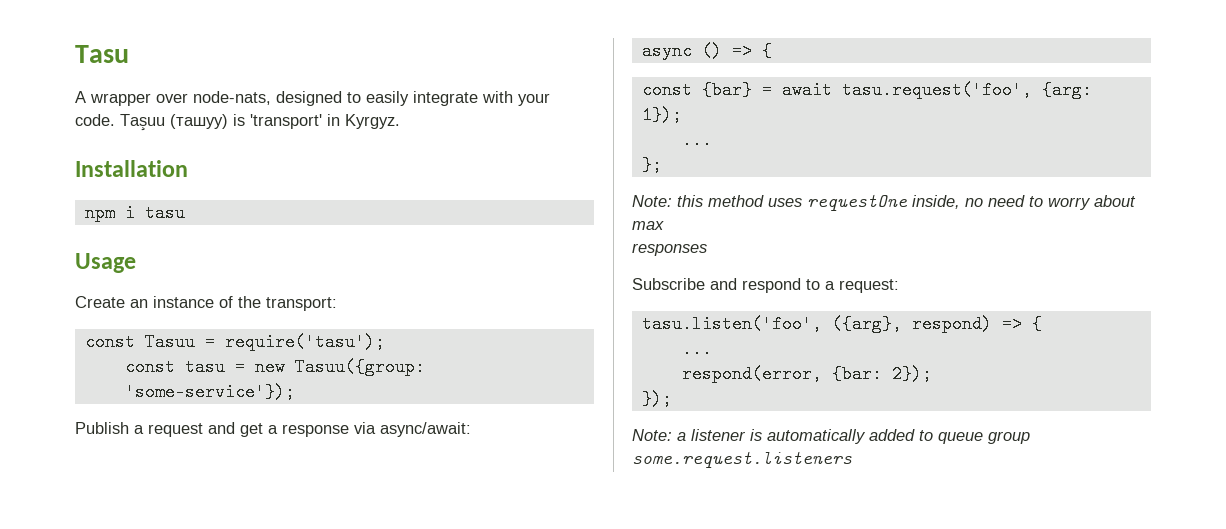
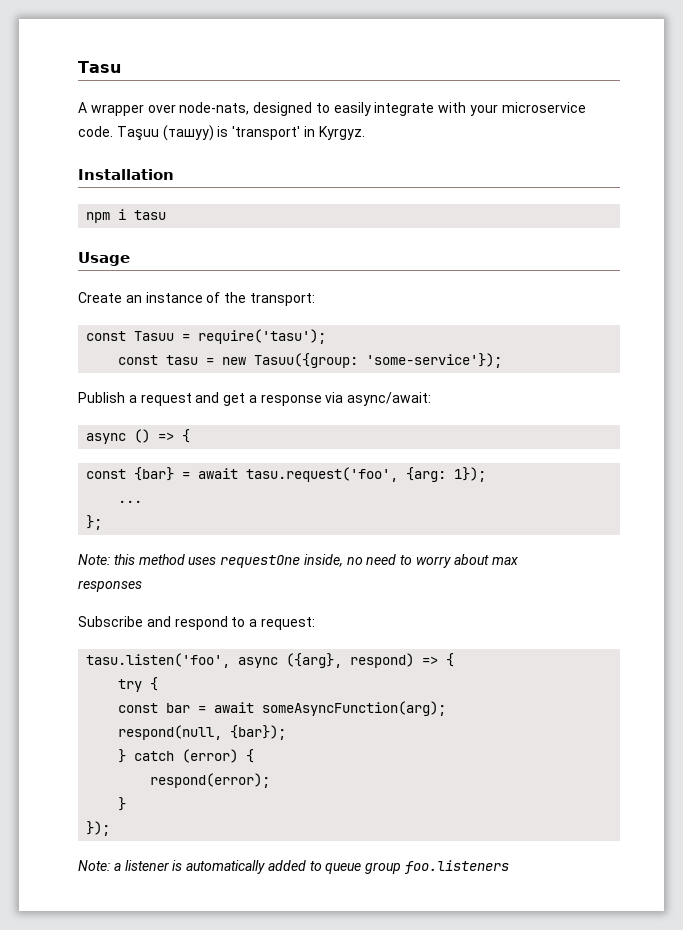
(550, 99) none -> [501,102,586,113] microservice
(822, 324) none -> [238,657,279,668] async
[681,340,712,358] [681,365,932,383] ... // respond(error, {bar: 2}); -> [118,677,159,692] [118,701,447,716] [118,725,287,740] [118,749,255,763] [150,773,271,788] [118,797,127,811] try { // const bar = await someAsyncFunction(arg); // respond(null, {bar}); // } catch (error) { // respond(error); // }
[632,451,852,468] some.request.listeners -> [405,860,510,874] foo.listeners

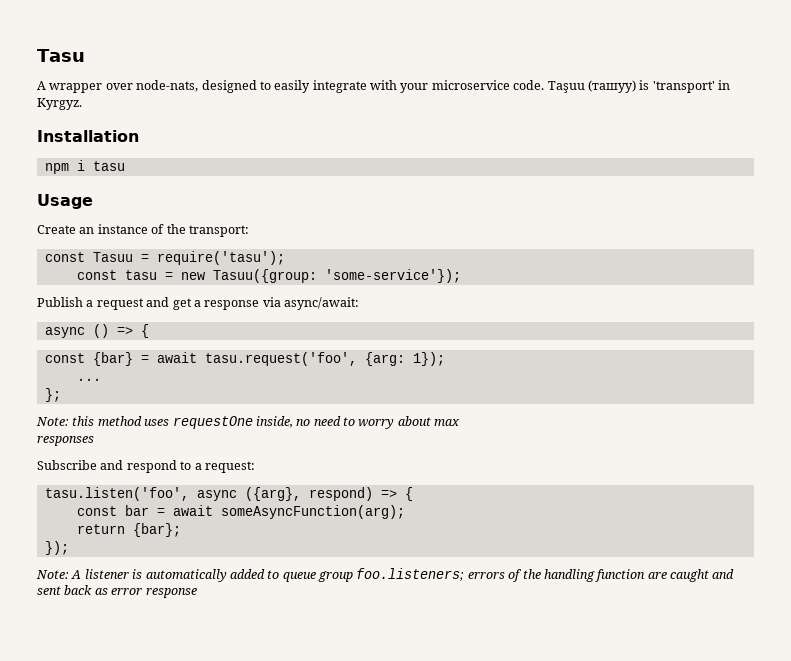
[118,677,159,692] // try { -> (413, 494) none
[118,725,287,740] [118,749,255,763] [150,773,271,788] [118,797,127,811] respond(null, {bar}); // } catch (error) { // respond(error); // } -> [76,523,181,537] return {bar};
[113,863,121,871] a -> [71,570,82,579] A
[405,860,510,874] foo.listeners -> [356,568,735,582] [37,585,197,598] foo.listeners; errors of the handling function are caught and sent back as error response

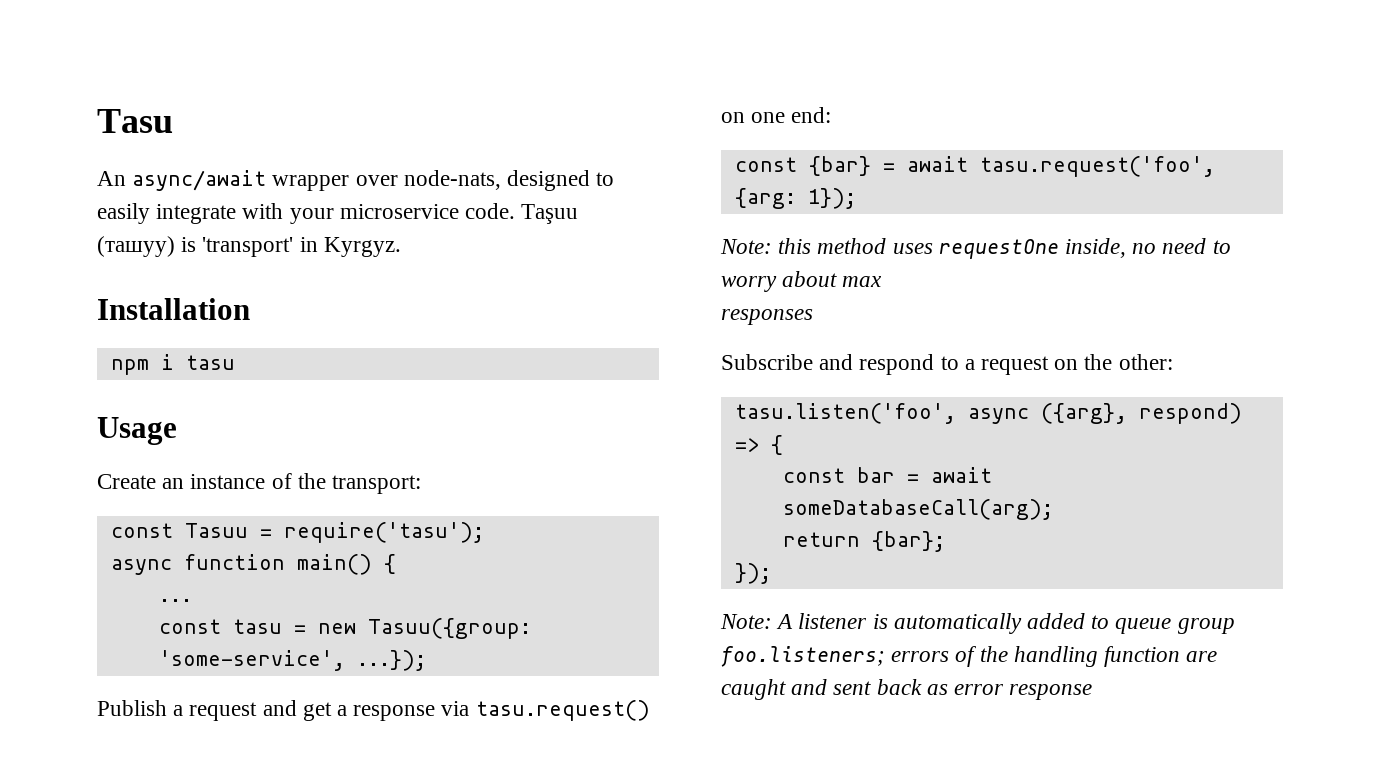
[37,81,46,90] A -> [97,170,267,191] An async/await
(285, 258) none -> [110,554,396,575] [158,599,192,602] // async function main() { // ...
[324,269,461,283] 'some-service'}); -> [158,650,426,671] 'some-service', ...});
[284,297,359,310] [44,324,149,338] async/await: // async () => { -> [475,700,650,721] [721,107,832,123] tasu.request() on one end:
[76,378,101,381] [44,388,61,402] // ... // }; -> (856, 198) none
[204,461,255,473] request: -> [981,354,1173,375] request on the other:
[220,505,405,519] someAsyncFunction(arg); -> [782,499,1053,520] someDatabaseCall(arg);

